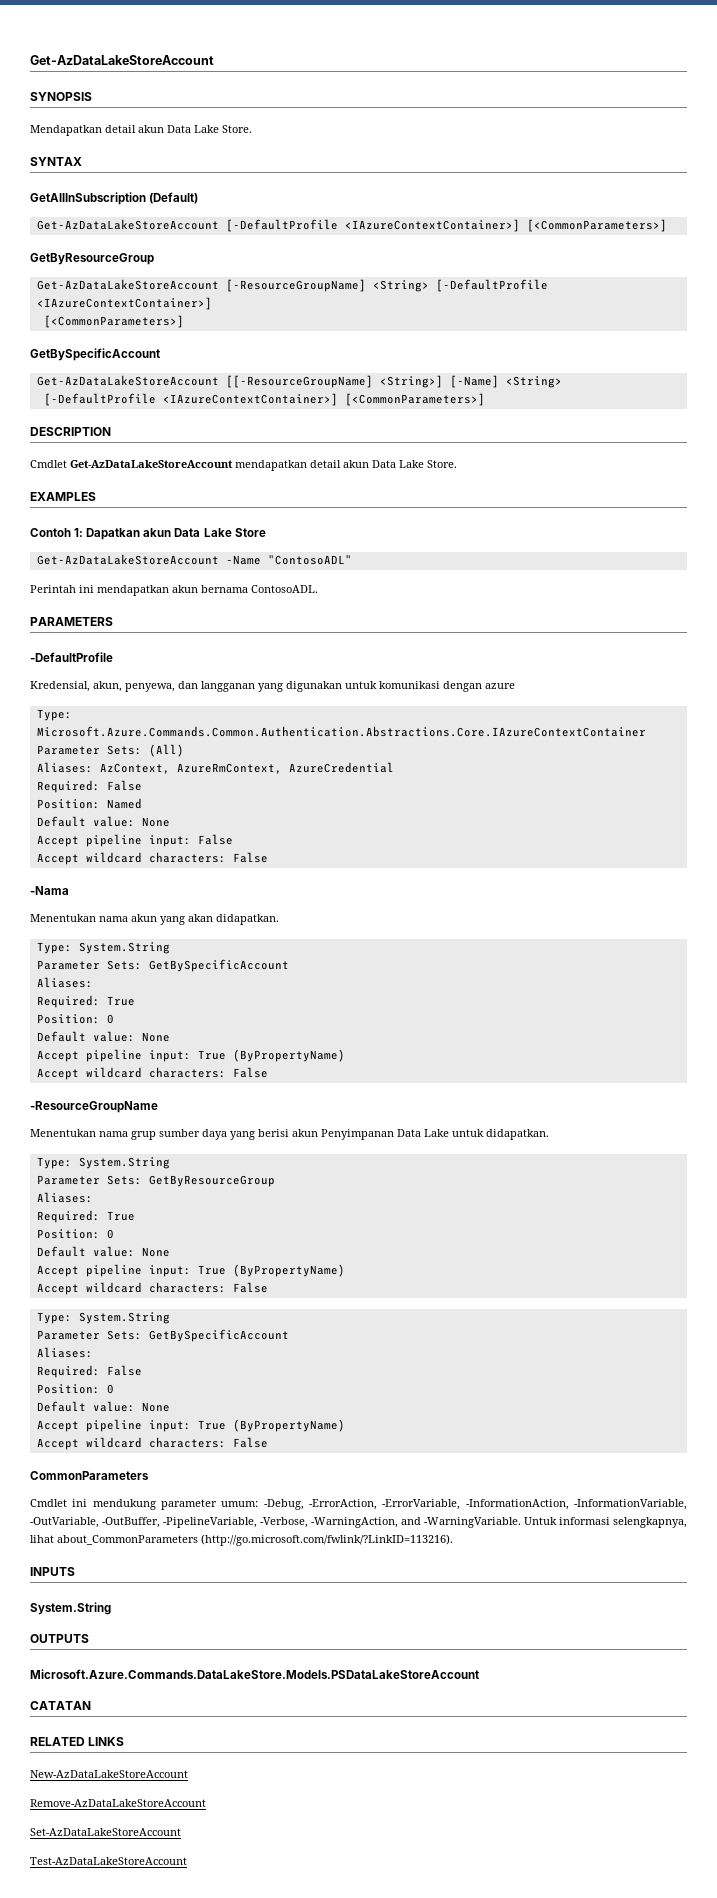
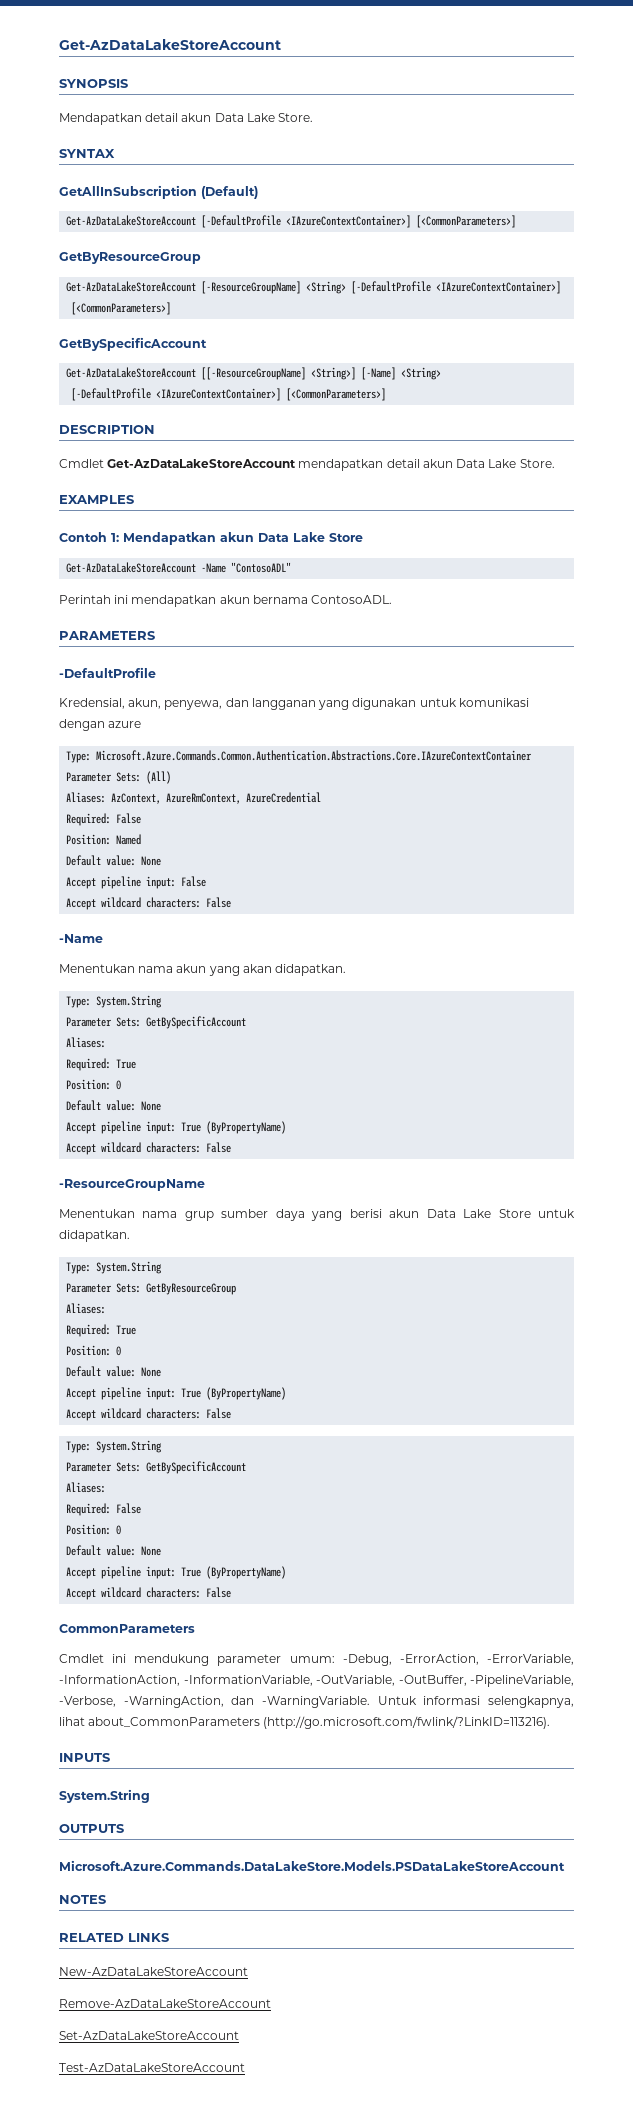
[86,528,141,540] Dapatkan -> [123,532,216,545] Mendapatkan
[30,886,69,895] -Nama -> [59,934,103,943] -Name
[321,1129,449,1140] Penyimpanan Data Lake -> [426,1209,531,1218] Data Lake Store
[401,1517,421,1525] and -> [231,1696,255,1705] dan
[30,1701,91,1710] CATATAN -> [59,1895,106,1904] NOTES

